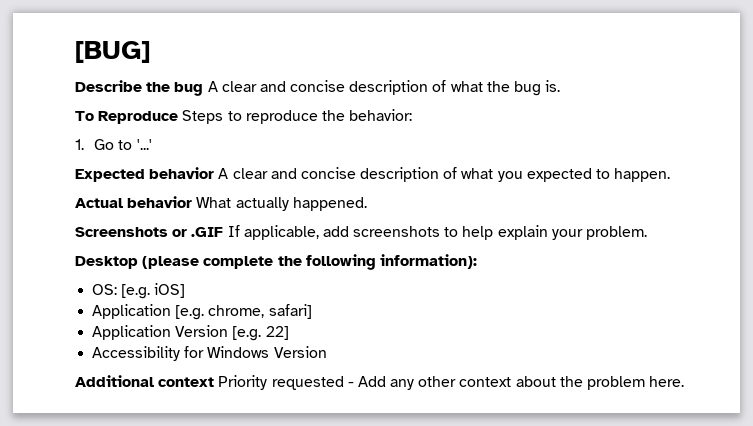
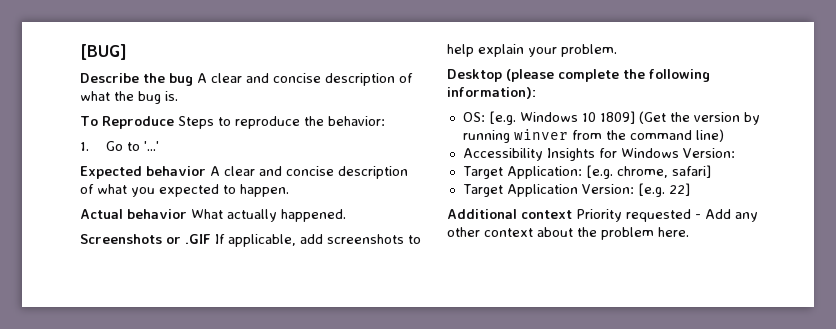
[154,283,186,298] [92,304,172,319] iOS] // Application -> [519,111,760,125] [462,129,724,143] [462,148,735,161] [462,166,582,179] Windows 10 1809] (Get the version by running winver from the command line) // Accessibility Insights for Windows Version: // Target Application:
[92,325,229,340] Application Version -> [462,184,634,197] Target Application Version:
[92,346,327,361] // Accessibility for Windows Version -> (690, 189) none

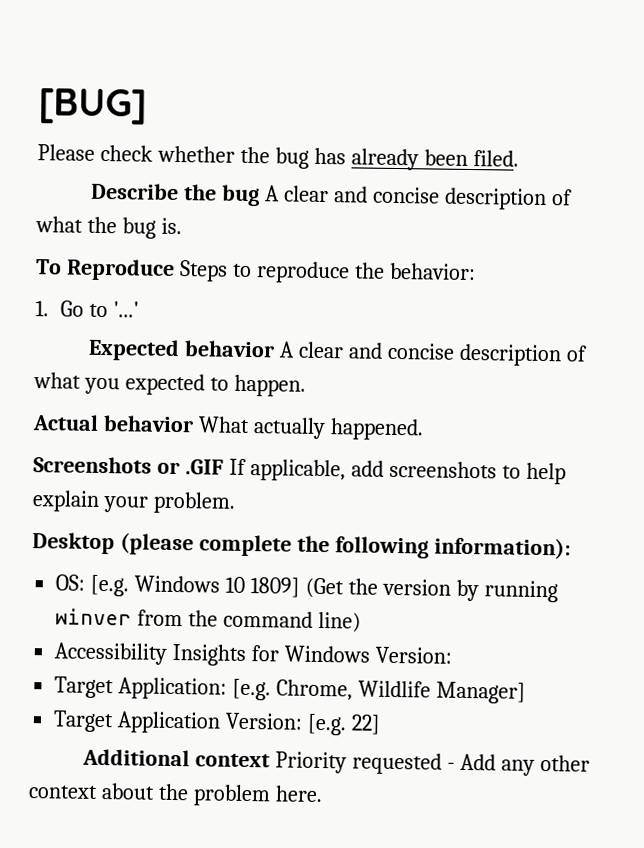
(127, 52) none -> [37,144,519,171] // Please check whether the bug has already been filed.
[616,165,711,178] chrome, safari] -> [276,679,526,704] Chrome, Wildlife Manager]

